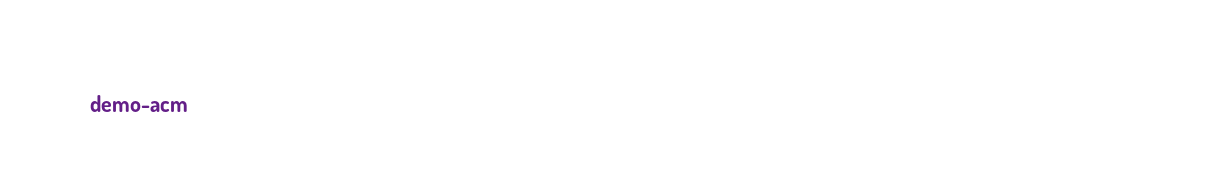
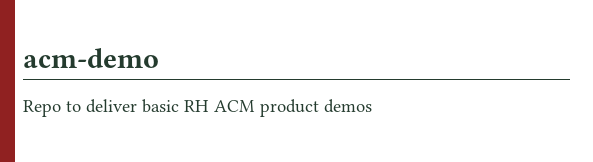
[90,95,188,112] demo-acm -> [23,48,159,68] [23,99,372,117] acm-demo // Repo to deliver basic RH ACM product demos

